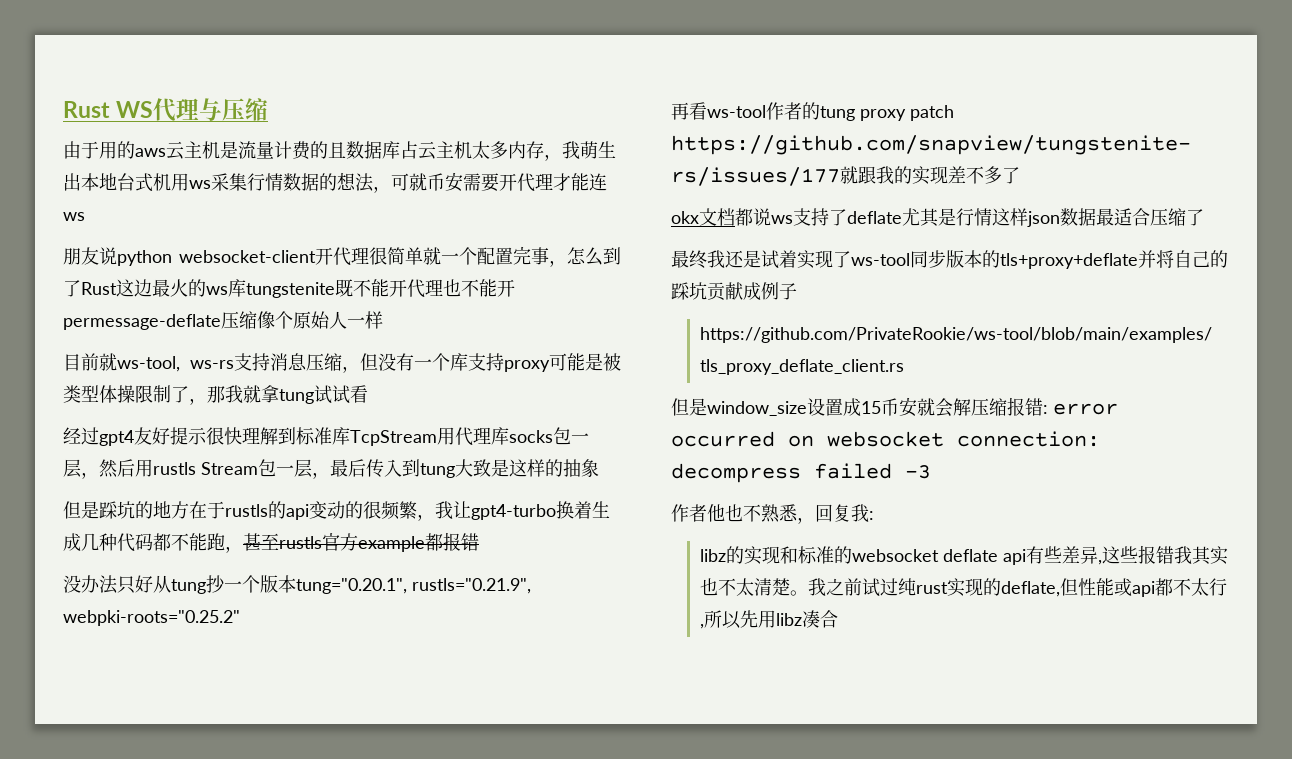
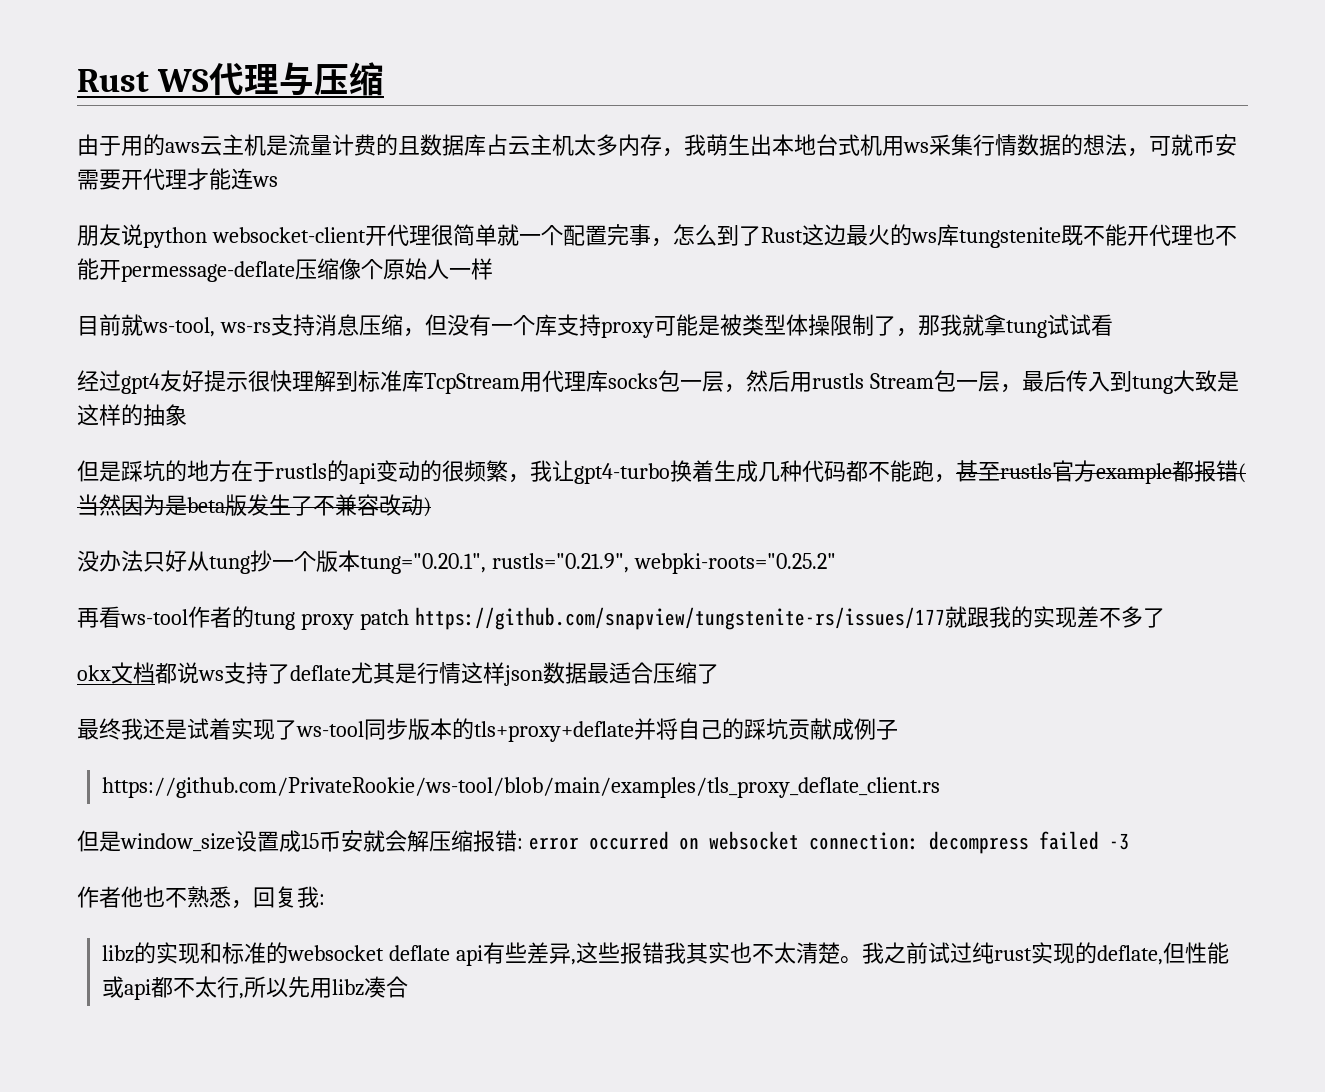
(479, 542) none -> [1238,463,1246,483] [77,494,431,517] (当然因为是beta版发生了不兼容改动)

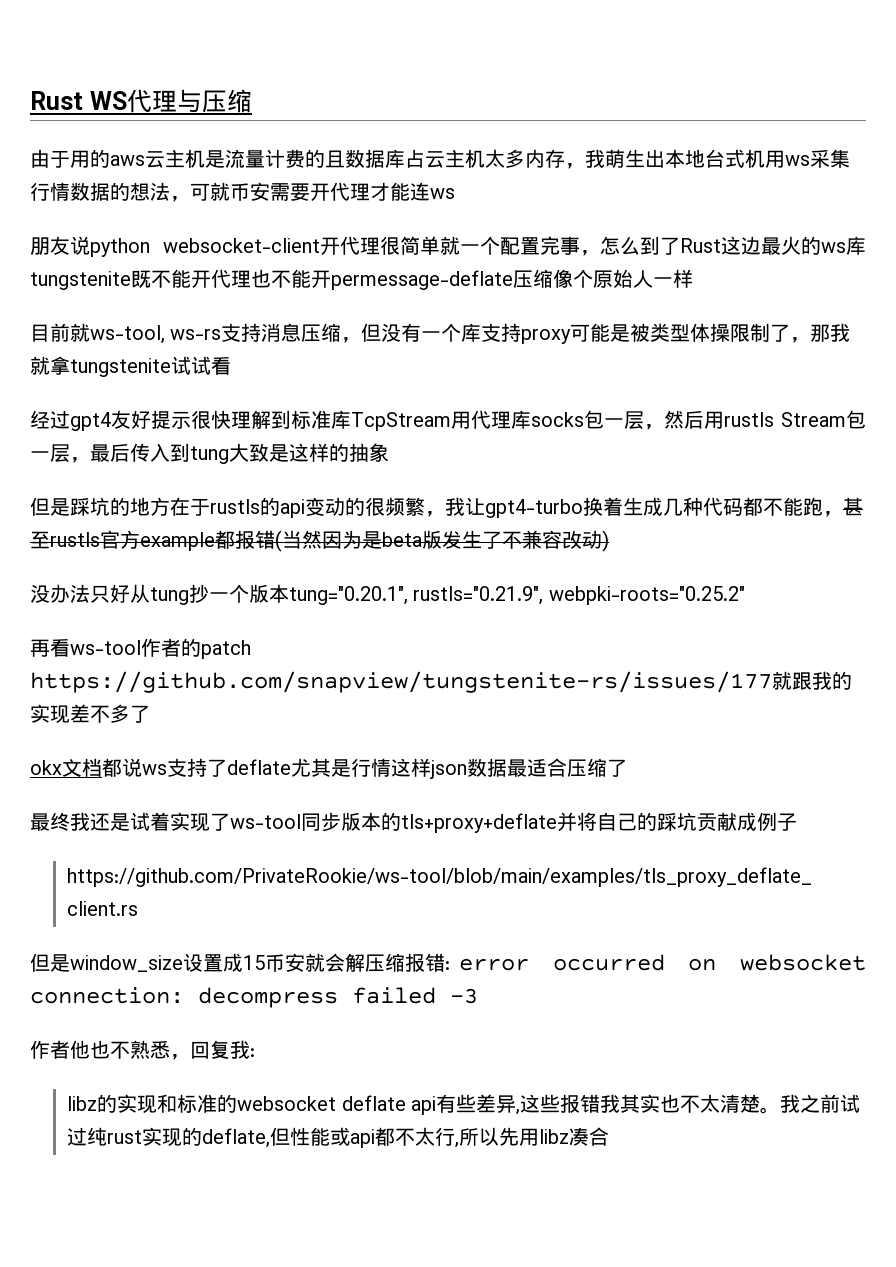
[1005,320,1047,338] tung -> [70,358,171,377] tungstenite
[254,612,354,630] tung proxy -> (201, 647) none

